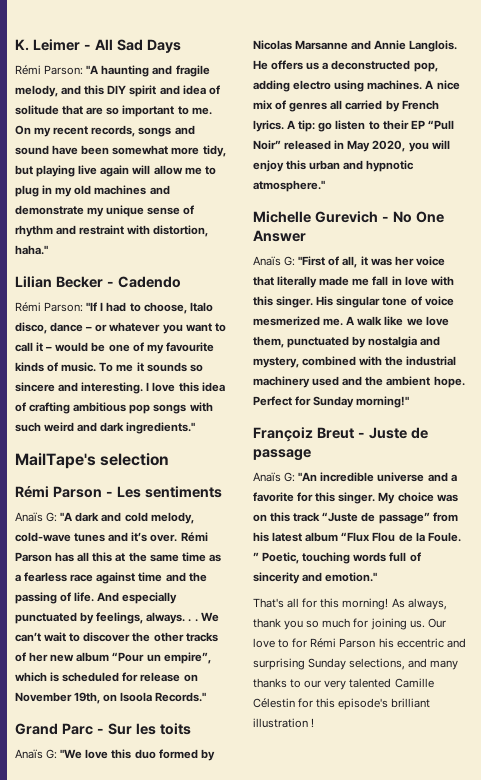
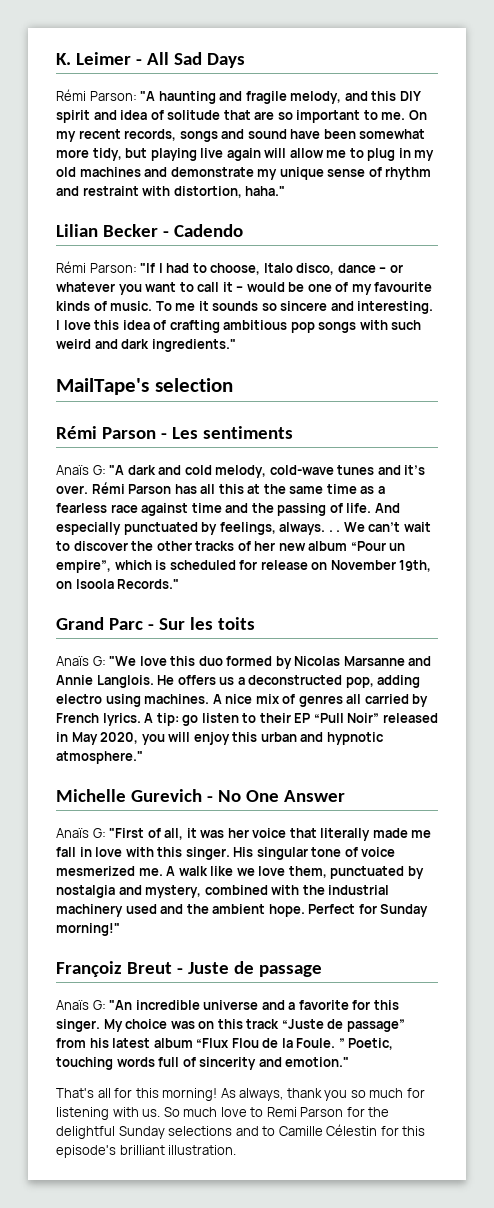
[370,618,446,630] [253,638,466,648] [253,658,459,670] [253,678,392,690] joining us. Our love to for Rémi Parson his eccentric and surprising Sunday selections, and many thanks to our very talented -> [56,1107,390,1120] [56,1126,276,1139] listening with us. So much love to Remi Parson for the delightful Sunday selections and to
[253,718,315,728] illustration ! -> [168,1145,237,1155] illustration.

